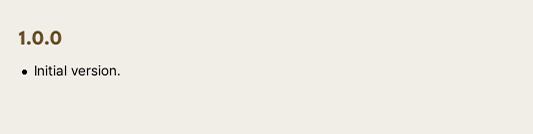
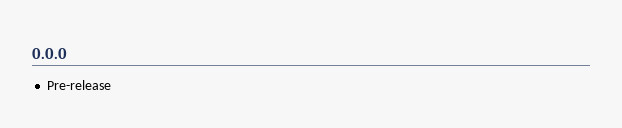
[18,30,62,46] [33,64,123,77] 1.0.0 // Initial version. -> [32,48,67,59] [47,80,112,90] 0.0.0 // Pre-release

